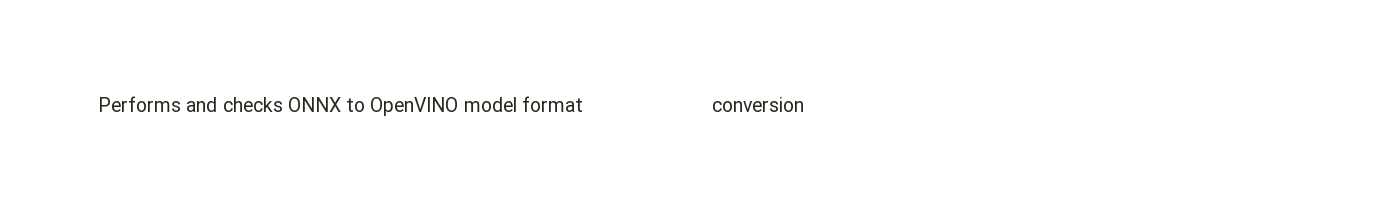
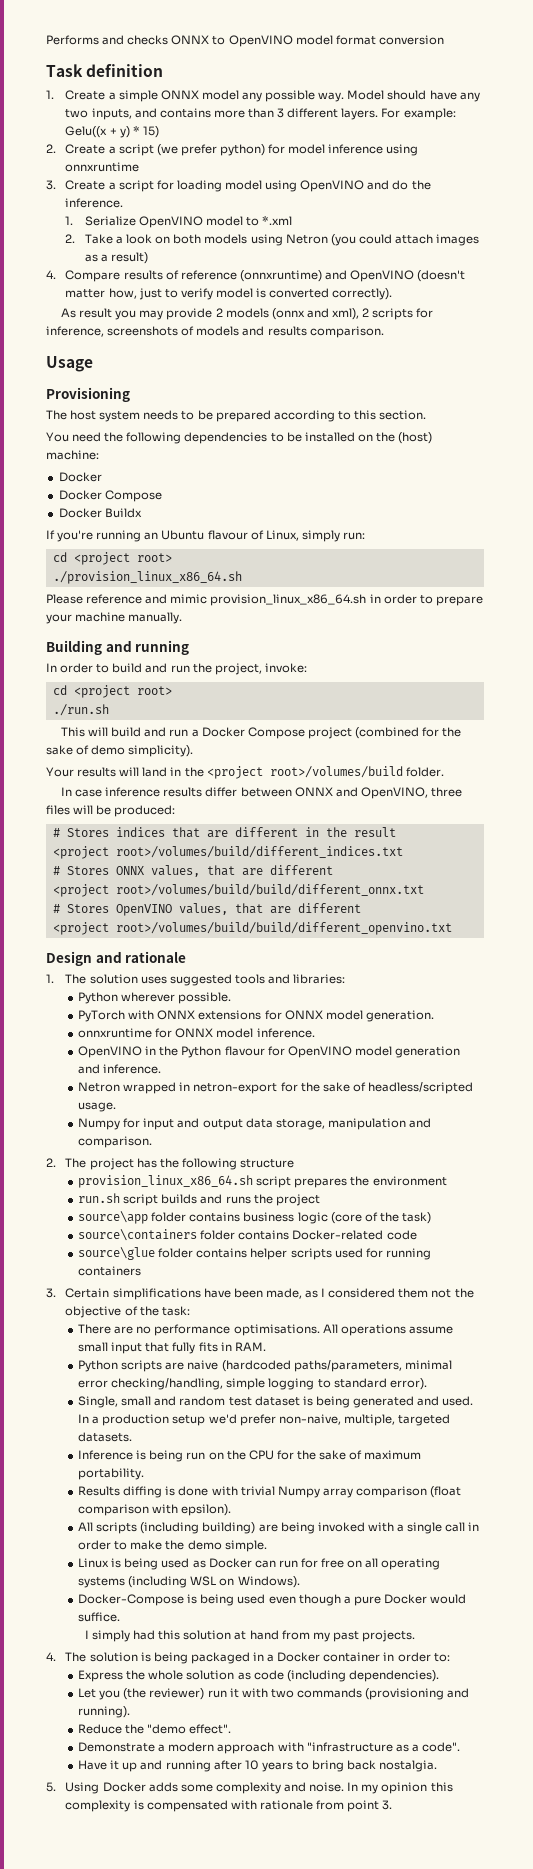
(804, 104) none -> [46,64,164,77] [46,90,480,102] [65,108,456,120] [65,126,159,138] [46,144,419,156] [65,162,140,172] [46,180,431,192] [65,198,124,208] [65,216,293,228] [65,234,480,246] [84,252,149,264] [46,270,466,282] [65,288,393,300] [61,308,434,320] [46,326,384,338] [46,356,93,372] [46,387,130,402] [46,410,427,422] [46,432,433,444] [46,450,99,460] [58,472,102,482] [58,490,162,502] [58,508,142,518] [46,530,365,542] [52,552,172,565] [52,571,242,584] [46,594,483,606] [46,612,183,624] [46,640,190,655] [46,663,307,675] [52,685,172,698] [52,704,109,716] [61,727,462,739] [46,745,194,757] [46,766,444,779] [61,787,462,799] [46,805,176,817] [52,827,396,838] [52,846,403,859] [52,865,333,877] [52,884,424,897] [52,903,361,916] [52,922,452,935] [46,951,187,966] [46,974,346,986] [78,992,232,1004] [78,1010,434,1022] [78,1028,315,1038] [78,1046,460,1058] [78,1064,162,1074] [78,1082,473,1094] [78,1102,117,1112] [78,1118,431,1130] [78,1136,153,1148] [46,1158,294,1170] [78,1175,447,1188] [78,1193,320,1206] [78,1211,431,1224] [78,1229,417,1241] [78,1247,431,1260] [78,1266,142,1276] [46,1288,474,1300] [65,1306,190,1318] [78,1324,453,1336] [78,1342,266,1354] [78,1360,452,1372] [78,1378,427,1390] [78,1396,474,1408] [78,1414,450,1426] [78,1432,133,1442] [78,1450,422,1462] [78,1468,145,1480] [78,1486,462,1498] [78,1504,232,1516] [78,1522,480,1534] [78,1540,267,1552] [78,1558,441,1570] [78,1576,300,1588] [78,1594,467,1606] [78,1612,121,1622] [84,1630,415,1642] [46,1652,450,1664] [78,1670,439,1682] [78,1688,470,1700] [78,1706,131,1718] [78,1724,232,1734] [78,1742,460,1754] [78,1760,438,1772] [46,1782,453,1794] [65,1800,393,1812] // Task definition // 1. Create a simple ONNX model any possible way. Model should have any two inputs, and contains more than 3 different layers. For example: Gelu((x + y) * 15) // 2. Create a script (we prefer python) for model inference using onnxruntime // 3. Create a script for loading model using OpenVINO and do the inference. // 1. Serialize OpenVINO model to *.xml // 2. Take a look on both models using Netron (you could attach images as a result) // 4. Compare results of reference (onnxruntime) and OpenVINO (doesn't matter how, just to verify model is converted correctly). // As result you may provide 2 models (onnx and xml), 2 scripts for inference, screenshots of models and results comparison. // Usage // Provisioning // The host system needs to be prepared according to this section. // You need the following dependencies to be installed on the (host) machine: // Docker // Docker Compose // Docker Buildx // If you're running an Ubuntu flavour of Linux, simply run: // cd <project root> // ./provision_linux_x86_64.sh // Please reference and mimic provision_linux_x86_64.sh in order to prepare your machine manually. // Building and running // In order to build and run the project, invoke: // cd <project root> // ./run.sh // This will build and run a Docker Compose project (combined for the sake of demo simplicity). // Your results will land in the <project root>/volumes/build folder. // In case inference results differ between ONNX and OpenVINO, three files will be produced: // # Stores indices that are different in the result // <project root>/volumes/build/different_indices.txt // # Stores ONNX values, that are different // <project root>/volumes/build/build/different_onnx.txt // # Stores OpenVINO values, that are different // <project root>/volumes/build/build/different_openvino.txt // Design and rationale // 1. The solution uses suggested tools and libraries: // Python wherever possible. // PyTorch with ONNX extensions for ONNX model generation. // onnxruntime for ONNX model inference. // OpenVINO in the Python flavour for OpenVINO model generation and inference. // Netron wrapped in netron-export for the sake of headless/scripted usage. // Numpy for input and output data storage, manipulation and comparison. // 2. The project has the following structure // provision_linux_x86_64.sh script prepares the environment // run.sh script builds and runs the project // source\app folder contains business logic (core of the task) // source\containers folder contains Docker-related code // source\glue folder contains helper scripts used for running containers // 3. Certain simplifications have been made, as I considered them not the objective of the task: // There are no performance optimisations. All operations assume small input that fully fits in RAM. // Python scripts are naive (hardcoded paths/parameters, minimal error checking/handling, simple logging to standard error). // Single, small and random test dataset is being generated and used. In a production setup we'd prefer non-naive, multiple, targeted datasets. // Inference is being run on the CPU for the sake of maximum portability. // Results diffing is done with trivial Numpy array comparison (float comparison with epsilon). // All scripts (including building) are being invoked with a single call in order to make the demo simple. // Linux is being used as Docker can run for free on all operating systems (including WSL on Windows). // Docker-Compose is being used even though a pure Docker would suffice. // I simply had this solution at hand from my past projects. // 4. The solution is being packaged in a Docker container in order to: // Express the whole solution as code (including dependencies). // Let you (the reviewer) run it with two commands (provisioning and running). // Reduce the "demo effect". // Demonstrate a modern approach with "infrastructure as a code". // Have it up and running after 10 years to bring back nostalgia. // 5. Using Docker adds some complexity and noise. In my opinion this complexity is compensated with rationale from point 3.

